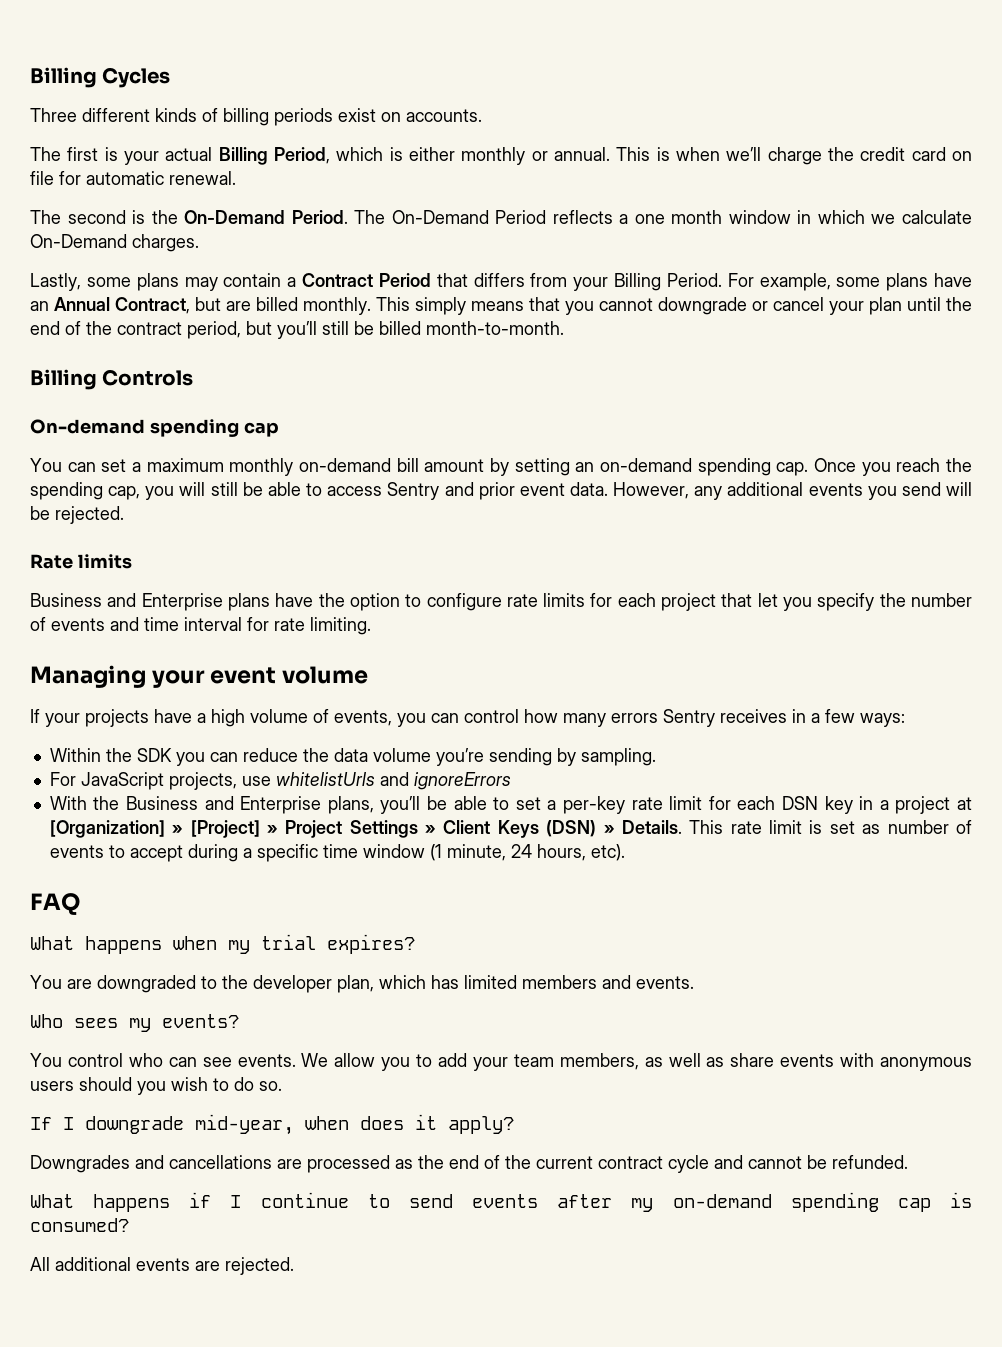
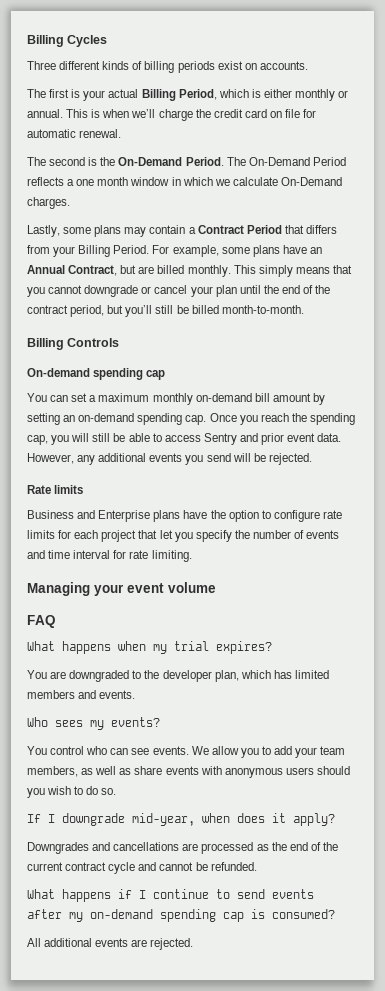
[30,709,905,727] [49,748,656,766] [49,772,511,790] [49,796,973,814] [49,820,973,838] [49,844,625,862] // If your projects have a high volume of events, you can control how many errors Sentry receives in a few ways: // Within the SDK you can reduce the data volume you’re sending by sampling. // For JavaScript projects, use whitelistUrls and ignoreErrors // With the Business and Enterprise plans, you’ll be able to set a per-key rate limit for each DSN key in a project at [Organization] » [Project] » Project Settings » Client Keys (DSN) » Details. This rate limit is set as number of events to accept during a specific time window (1 minute, 24 hours, etc). -> (216, 587) none

